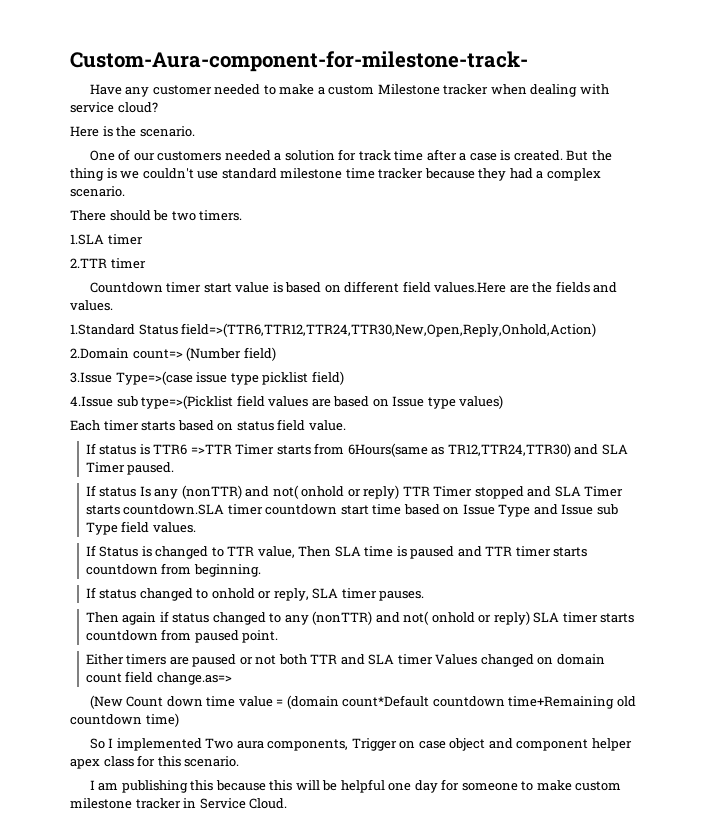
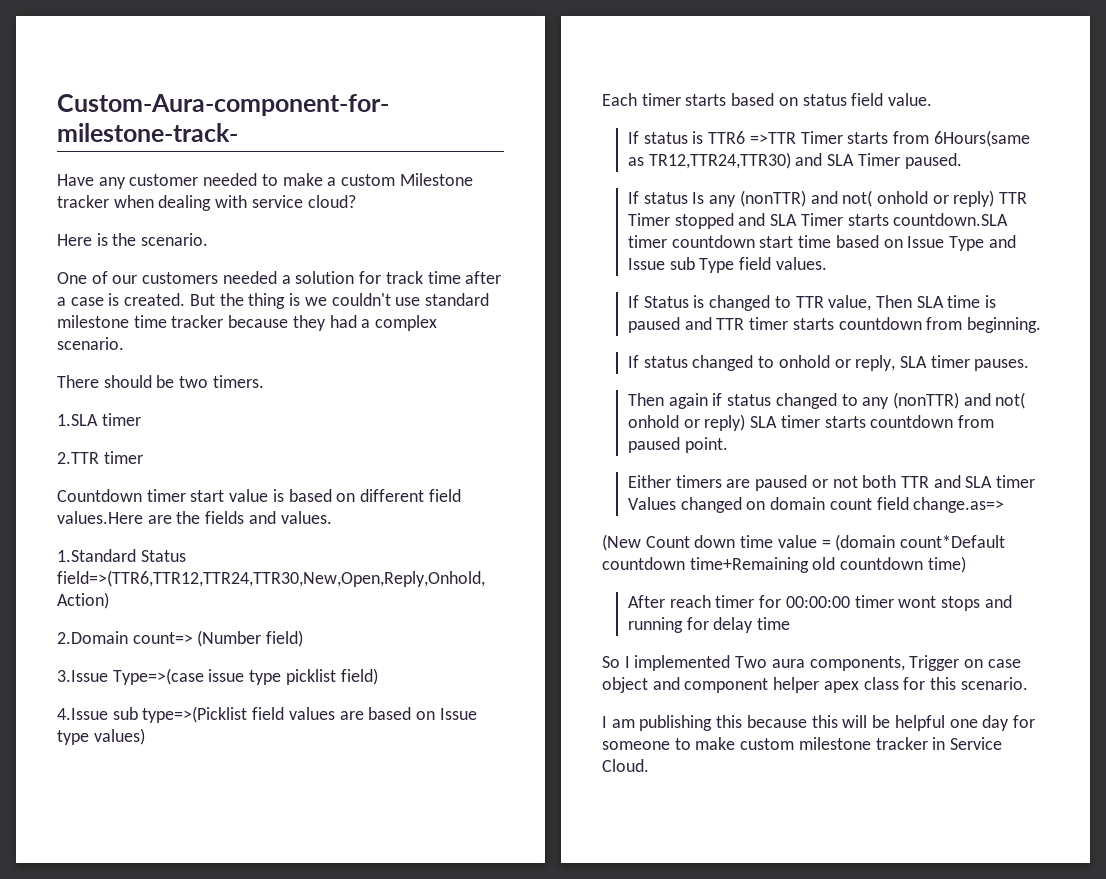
(179, 720) none -> [627,595,1012,611] [627,617,791,633] // After reach timer for 00:00:00 timer wont stops and running for delay time

